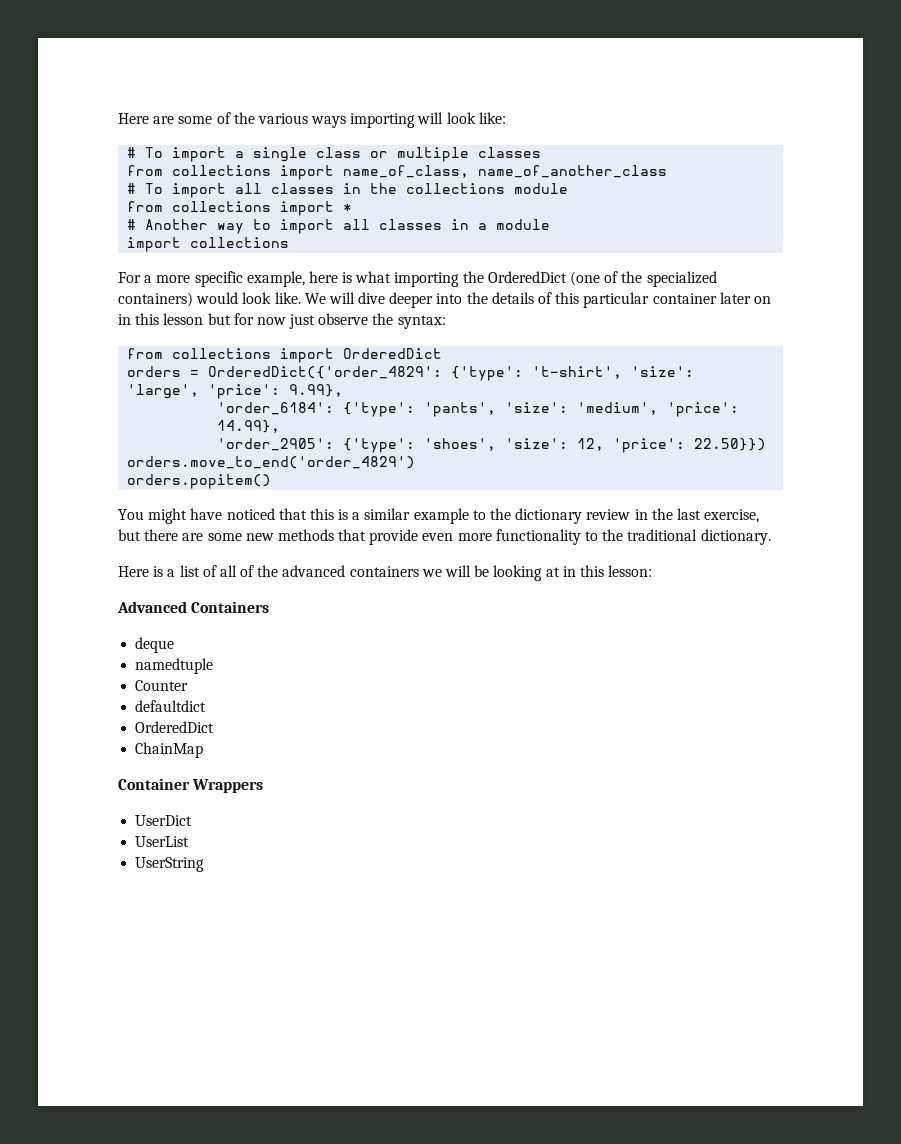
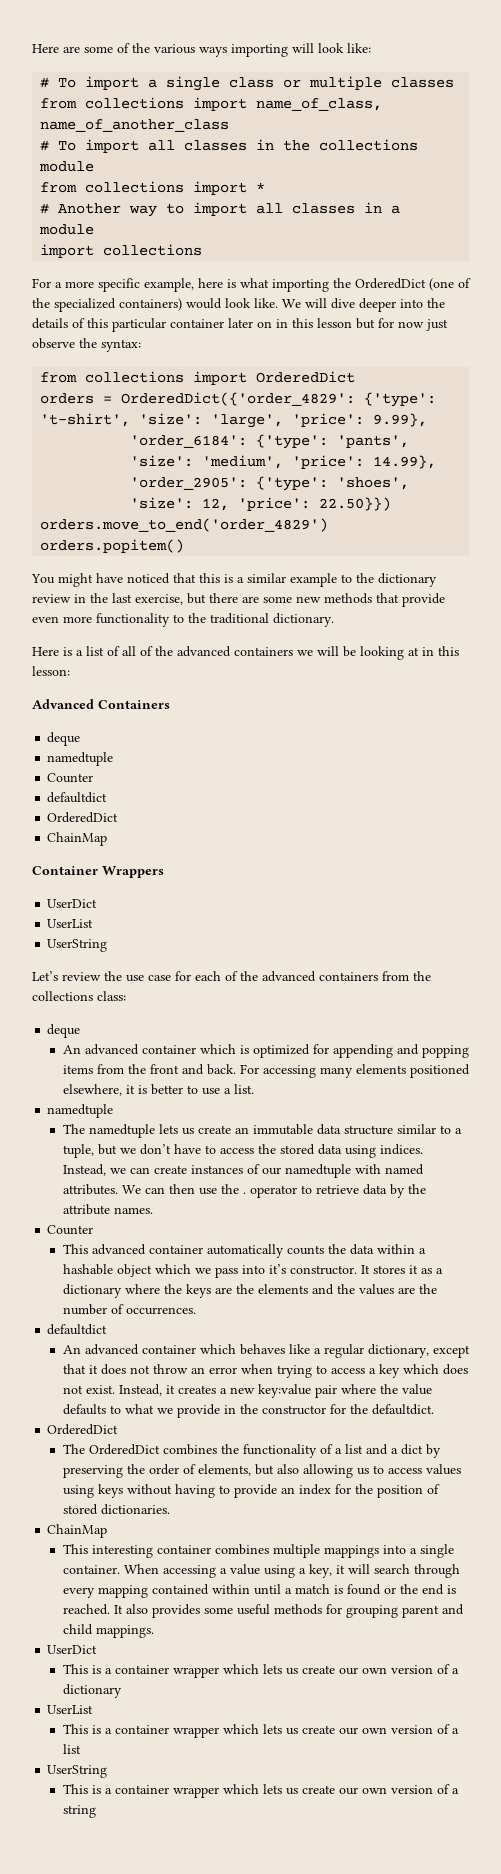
(205, 864) none -> [32,971,431,982] [32,991,126,1001] [47,1024,81,1038] [62,1044,469,1058] [62,1064,470,1078] [62,1084,254,1096] [47,1104,114,1118] [62,1124,462,1138] [62,1144,423,1158] [62,1164,424,1178] [62,1184,426,1198] [62,1204,153,1215] [47,1225,94,1235] [62,1244,426,1258] [62,1264,443,1278] [62,1284,437,1298] [62,1304,196,1315] [47,1324,108,1335] [62,1344,470,1358] [62,1364,468,1378] [62,1384,432,1398] [62,1404,434,1418] [47,1424,119,1435] [62,1444,441,1458] [62,1464,461,1478] [62,1484,440,1498] [62,1504,170,1515] [47,1524,108,1538] [62,1544,454,1558] [62,1564,460,1578] [62,1584,456,1598] [62,1604,464,1618] [62,1624,154,1638] [47,1645,98,1654] [62,1664,459,1678] [62,1684,122,1698] [47,1705,94,1714] [62,1724,459,1738] [62,1744,81,1754] [47,1765,108,1778] [62,1784,459,1798] [62,1805,96,1818] // Let’s review the use case for each of the advanced containers from the collections class: // deque // An advanced container which is optimized for appending and popping items from the front and back. For accessing many elements positioned elsewhere, it is better to use a list. // namedtuple // The namedtuple lets us create an immutable data structure similar to a tuple, but we don’t have to access the stored data using indices. Instead, we can create instances of our namedtuple with named attributes. We can then use the . operator to retrieve data by the attribute names. // Counter // This advanced container automatically counts the data within a hashable object which we pass into it’s constructor. It stores it as a dictionary where the keys are the elements and the values are the number of occurrences. // defaultdict // An advanced container which behaves like a regular dictionary, except that it does not throw an error when trying to access a key which does not exist. Instead, it creates a new key:value pair where the value defaults to what we provide in the constructor for the defaultdict. // OrderedDict // The OrderedDict combines the functionality of a list and a dict by preserving the order of elements, but also allowing us to access values using keys without having to provide an index for the position of stored dictionaries. // ChainMap // This interesting container combines multiple mappings into a single container. When accessing a value using a key, it will search through every mapping contained within until a match is found or the end is reached. It also provides some useful methods for grouping parent and child mappings. // UserDict // This is a container wrapper which lets us create our own version of a dictionary // UserList // This is a container wrapper which lets us create our own version of a list // UserString // This is a container wrapper which lets us create our own version of a string

